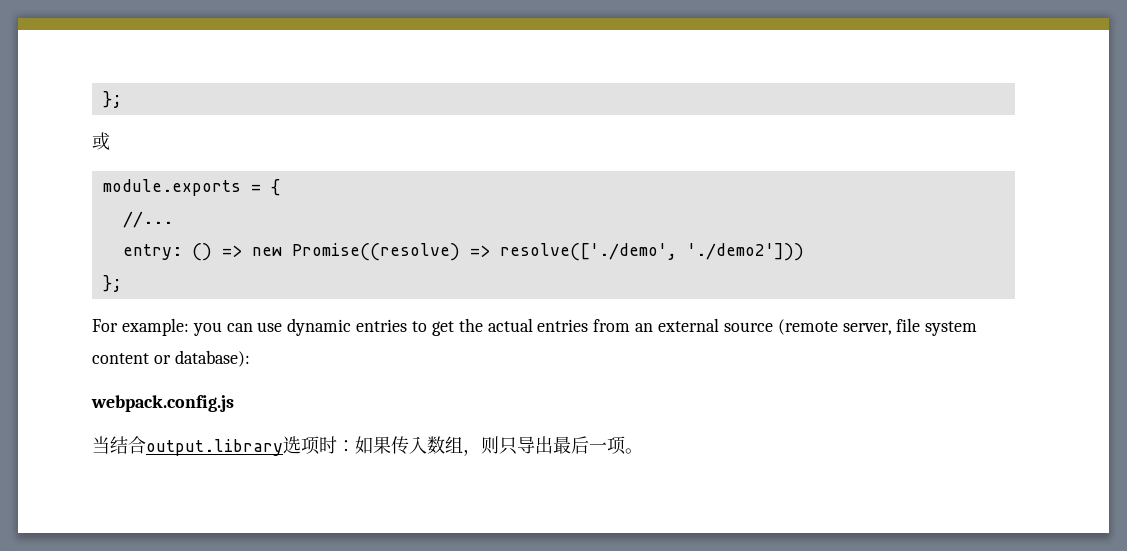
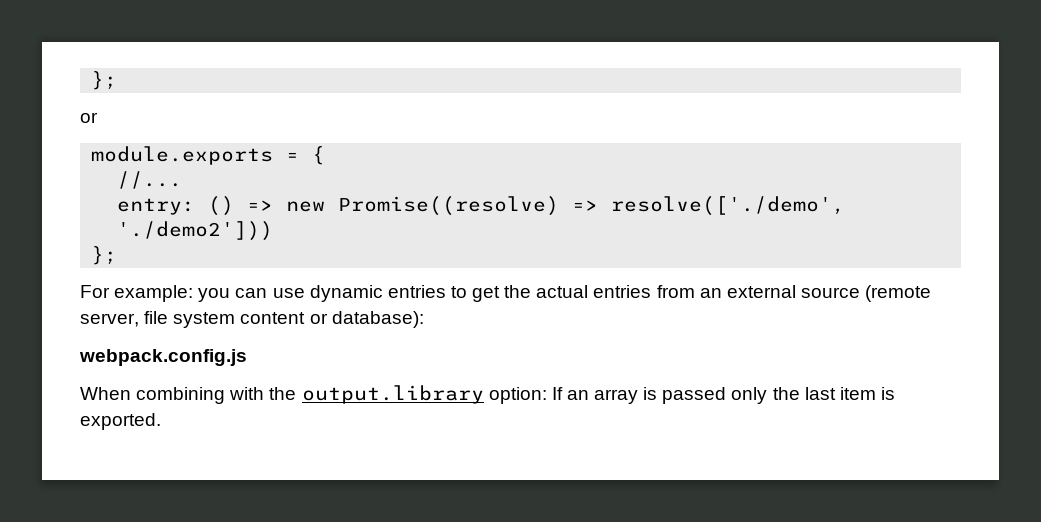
[102,91,122,108] [92,132,110,150] }; // 或 -> [91,71,118,90] [80,112,98,123] }; // or
[92,436,643,456] 当结合output.library选项时：如果传入数组，则只导出最后一项。 -> [80,385,895,404] [80,413,161,430] When combining with the output.library option: If an array is passed only the last item is exported.

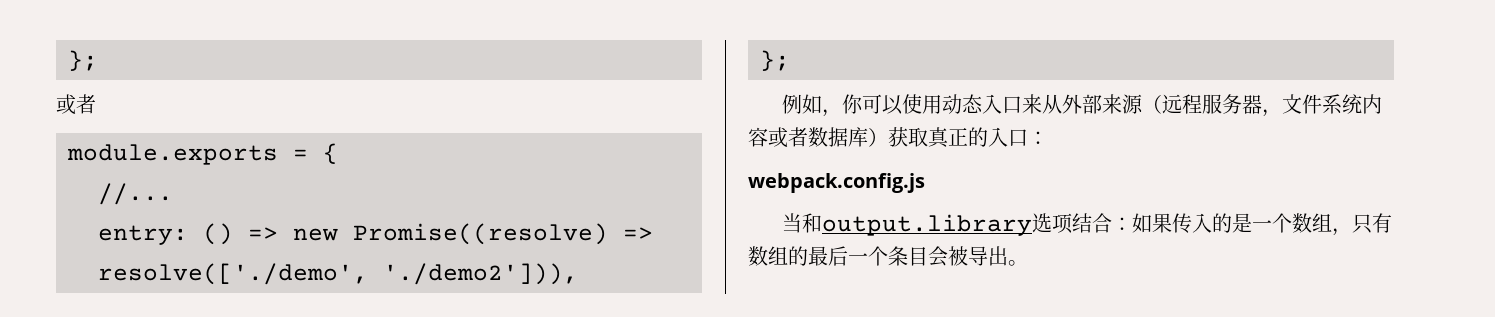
[91,71,118,90] [80,112,98,123] }; // or -> [68,50,98,71] [56,94,96,115] }; // 或者
[117,221,274,241] [91,246,118,265] [80,285,932,302] [80,311,424,328] [79,349,247,366] [80,385,895,404] [80,413,161,430] './demo2'])) // }; // For example: you can use dynamic entries to get the actual entries from an external source (remote server, file system content or database): // webpack.config.js // When combining with the output.library option: If an array is passed only the last item is exported. -> [383,263,578,285] [760,50,790,71] [782,94,1383,117] [748,127,1048,148] [748,173,925,193] [782,213,1393,236] [748,246,1028,267] './demo2'])), // }; // 例如，你可以使用动态入口来从外部来源（远程服务器，文件系统内容或者数据库）获取真正的入口： // webpack.config.js // 当和output.library选项结合：如果传入的是一个数组，只有数组的最后一个条目会被导出。

